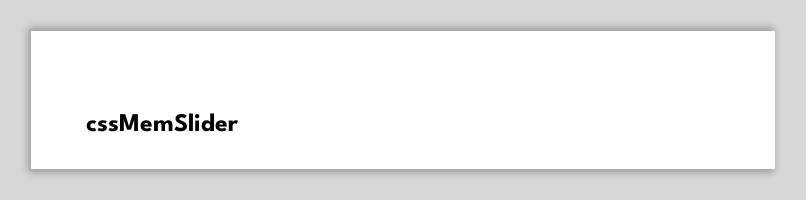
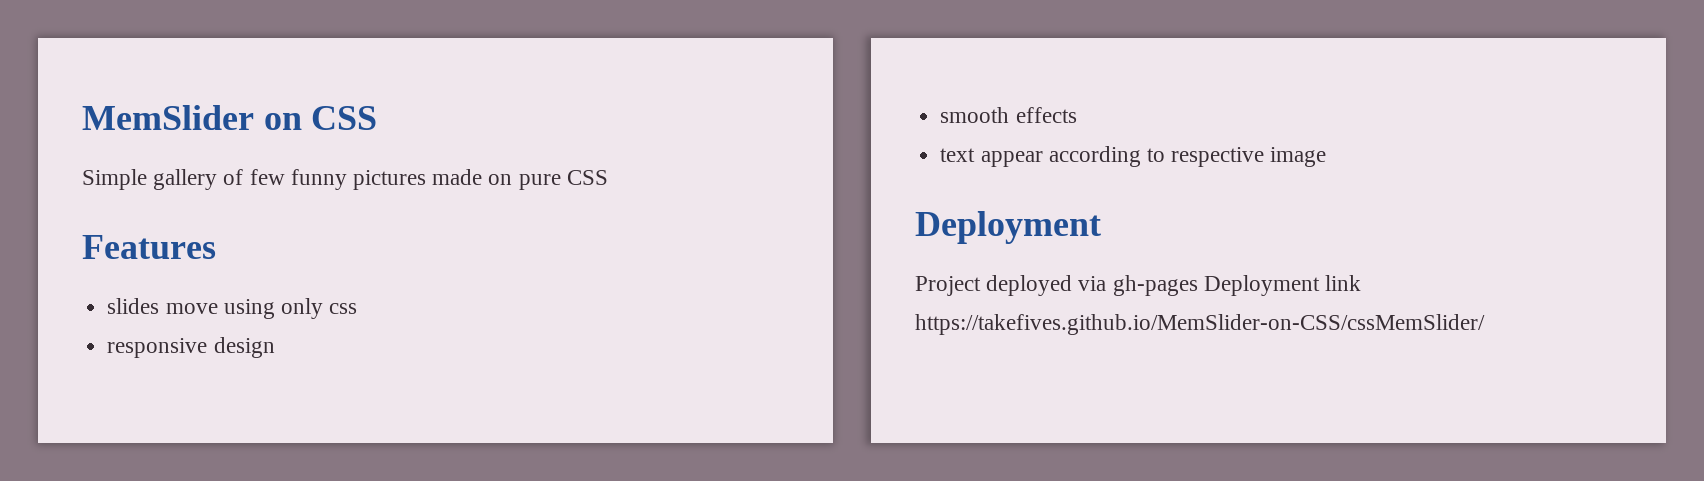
[86,113,239,132] cssMemSlider -> [82,105,378,130] [82,169,608,190] [82,235,216,259] [107,298,358,319] [107,337,275,358] [940,107,1077,123] [940,146,1327,167] [915,211,1101,244] [915,275,1362,296] [915,314,1485,335] MemSlider on CSS // Simple gallery of few funny pictures made on pure CSS // Features // slides move using only css // responsive design // smooth effects // text appear according to respective image // Deployment // Project deployed via gh-pages Deployment link https://takefives.github.io/MemSlider-on-CSS/cssMemSlider/

